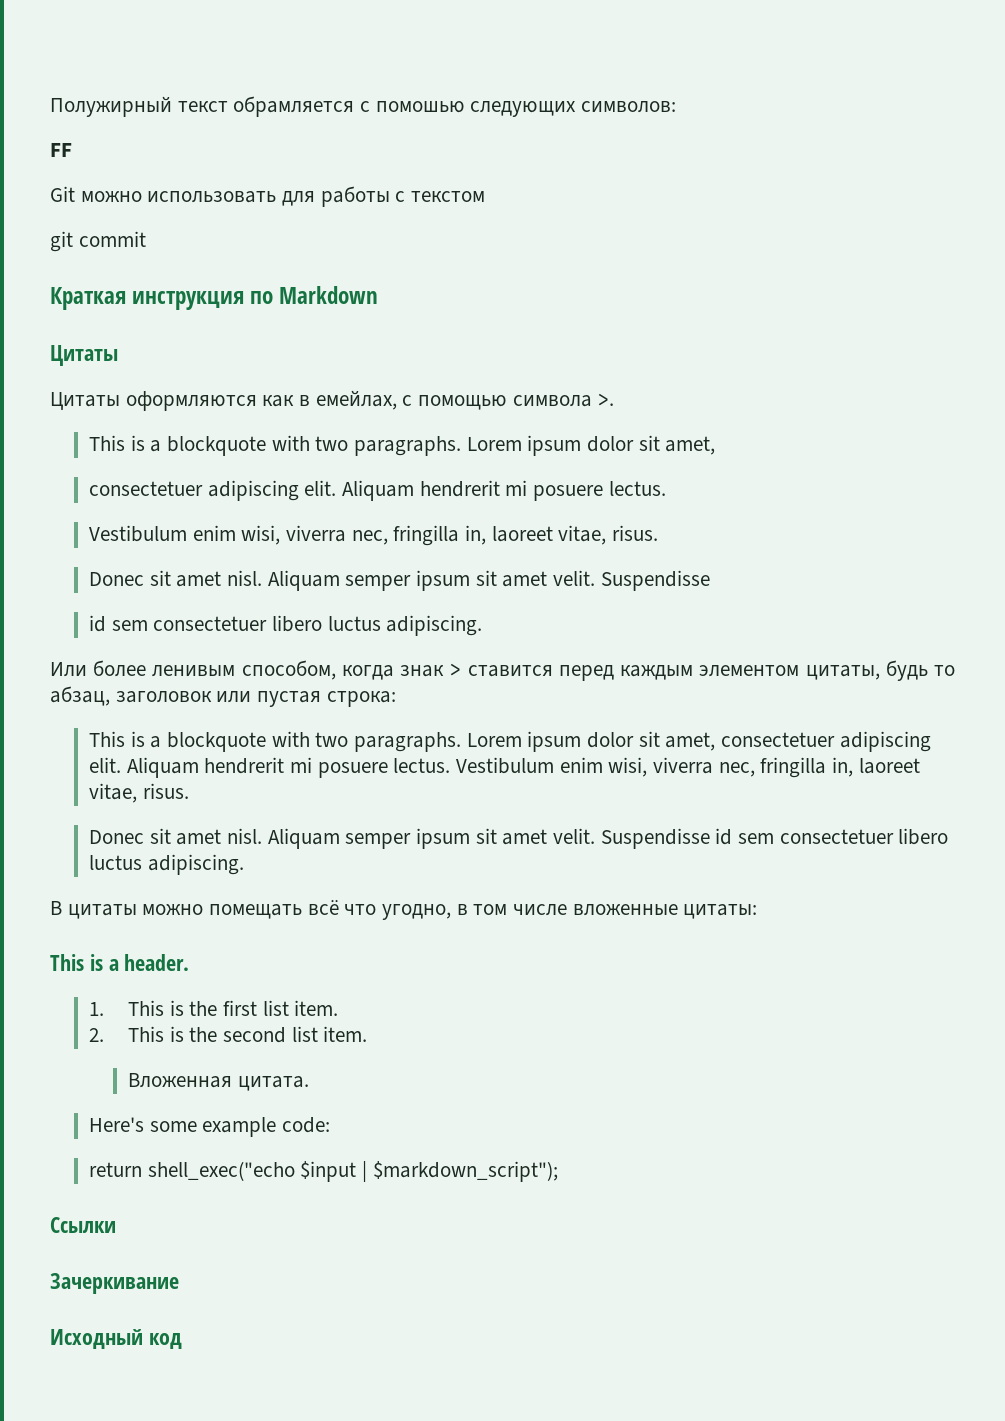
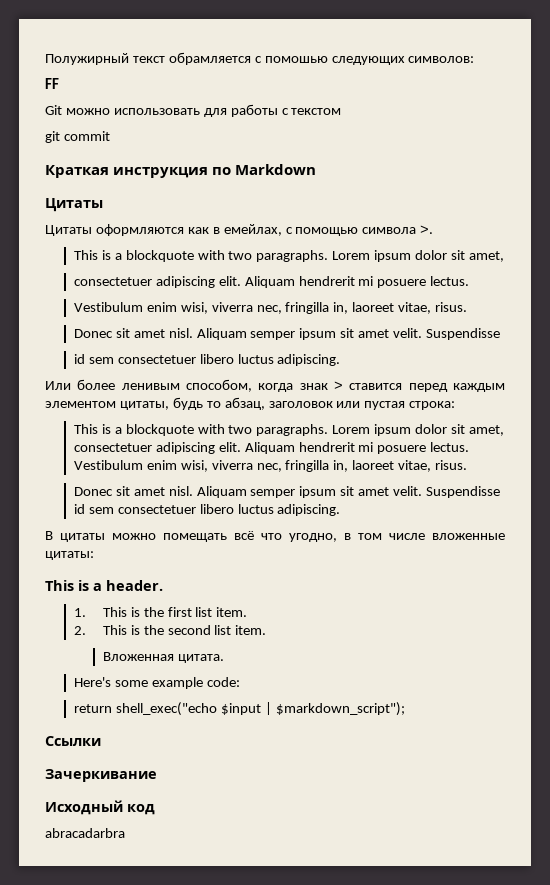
(182, 1341) none -> [45,828,125,838] // abracadarbra

